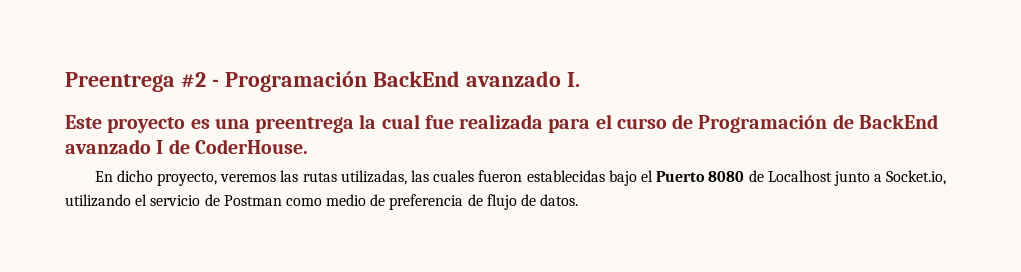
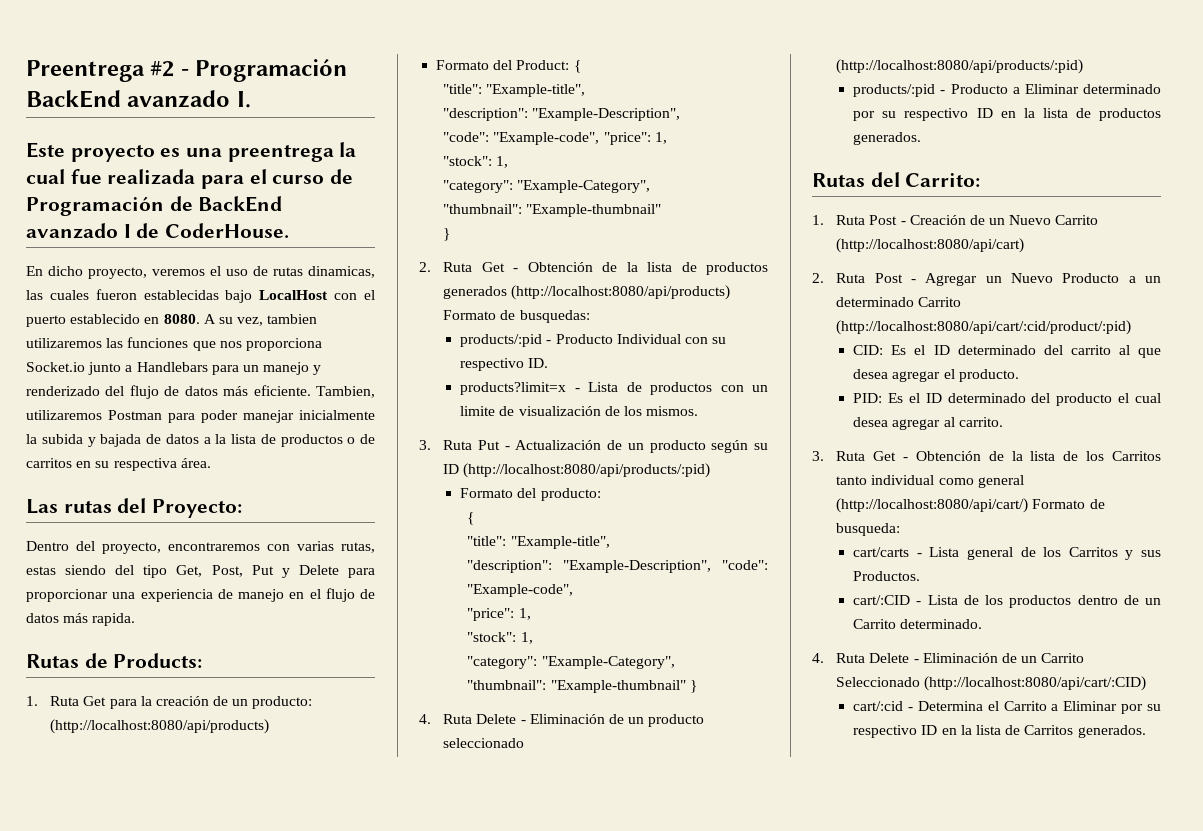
[280,170,407,185] las rutas utilizadas, -> [210,266,375,278] el uso de rutas dinamicas,
[640,170,947,186] [65,194,579,210] el Puerto 8080 de Localhost junto a Socket.io, utilizando el servicio de Postman como medio de preferencia de flujo de datos. -> [259,290,375,300] [26,314,318,327] [26,337,322,351] [26,362,322,375] [26,385,375,399] [26,410,375,423] [26,434,375,447] [26,458,211,471] [26,498,243,518] [26,541,375,554] [26,565,375,578] [26,588,375,602] [26,613,136,626] [26,653,203,668] [26,696,313,709] [50,719,270,734] [436,60,581,73] [443,84,586,97] [443,108,681,121] [443,132,667,145] [443,156,509,168] [443,180,651,193] [443,204,662,217] [443,228,451,241] [419,262,768,275] [443,285,731,300] [443,310,590,323] [460,334,727,347] [460,358,549,371] [460,382,768,395] [460,406,699,416] [419,440,768,453] [443,463,711,478] [460,488,601,501] [467,512,475,525] [467,536,610,549] [467,560,768,573] [467,584,574,597] [467,608,531,621] [467,632,533,644] [467,656,675,669] [467,680,697,693] [419,714,705,727] [443,738,525,748] [836,59,1084,74] [853,84,1161,97] [853,108,1161,121] [853,132,922,145] [812,172,981,187] [812,215,1099,225] [836,238,1025,253] [812,273,1161,286] [836,297,962,307] [836,320,1132,335] [853,345,1161,358] [853,369,1019,382] [853,393,1161,406] [853,417,1003,430] [812,451,1161,461] [836,475,1024,488] [836,498,1105,513] [836,523,901,536] [853,547,1161,560] [853,571,921,581] [853,595,1161,608] [853,619,983,629] [812,653,1085,663] [836,676,1147,691] [853,701,1161,714] [853,725,1146,738] LocalHost con el puerto establecido en 8080. A su vez, tambien utilizaremos las funciones que nos proporciona Socket.io junto a Handlebars para un manejo y renderizado del flujo de datos más eficiente. Tambien, utilizaremos Postman para poder manejar inicialmente la subida y bajada de datos a la lista de productos o de carritos en su respectiva área. // Las rutas del Proyecto: // Dentro del proyecto, encontraremos con varias rutas, estas siendo del tipo Get, Post, Put y Delete para proporcionar una experiencia de manejo en el flujo de datos más rapida. // Rutas de Products: // 1. Ruta Get para la creación de un producto: (http://localhost:8080/api/products) // Formato del Product: { // "title": "Example-title", // "description": "Example-Description", // "code": "Example-code", "price": 1, // "stock": 1, // "category": "Example-Category", // "thumbnail": "Example-thumbnail" // } // 2. Ruta Get - Obtención de la lista de productos generados (http://localhost:8080/api/products) Formato de busquedas: // products/:pid - Producto Individual con su respectivo ID. // products?limit=x - Lista de productos con un limite de visualización de los mismos. // 3. Ruta Put - Actualización de un producto según su ID (http://localhost:8080/api/products/:pid) // Formato del producto: // { // "title": "Example-title", // "description": "Example-Description", "code": "Example-code", // "price": 1, // "stock": 1, // "category": "Example-Category", // "thumbnail": "Example-thumbnail" } // 4. Ruta Delete - Eliminación de un producto seleccionado (http://localhost:8080/api/products/:pid) // products/:pid - Producto a Eliminar determinado por su respectivo ID en la lista de productos generados. // Rutas del Carrito: // 1. Ruta Post - Creación de un Nuevo Carrito (http://localhost:8080/api/cart) // 2. Ruta Post - Agregar un Nuevo Producto a un determinado Carrito (http://localhost:8080/api/cart/:cid/product/:pid) // CID: Es el ID determinado del carrito al que desea agregar el producto. // PID: Es el ID determinado del producto el cual desea agregar al carrito. // 3. Ruta Get - Obtención de la lista de los Carritos tanto individual como general (http://localhost:8080/api/cart/) Formato de busqueda: // cart/carts - Lista general de los Carritos y sus Productos. // cart/:CID - Lista de los productos dentro de un Carrito determinado. // 4. Ruta Delete - Eliminación de un Carrito Seleccionado (http://localhost:8080/api/cart/:CID) // cart/:cid - Determina el Carrito a Eliminar por su respectivo ID en la lista de Carritos generados.

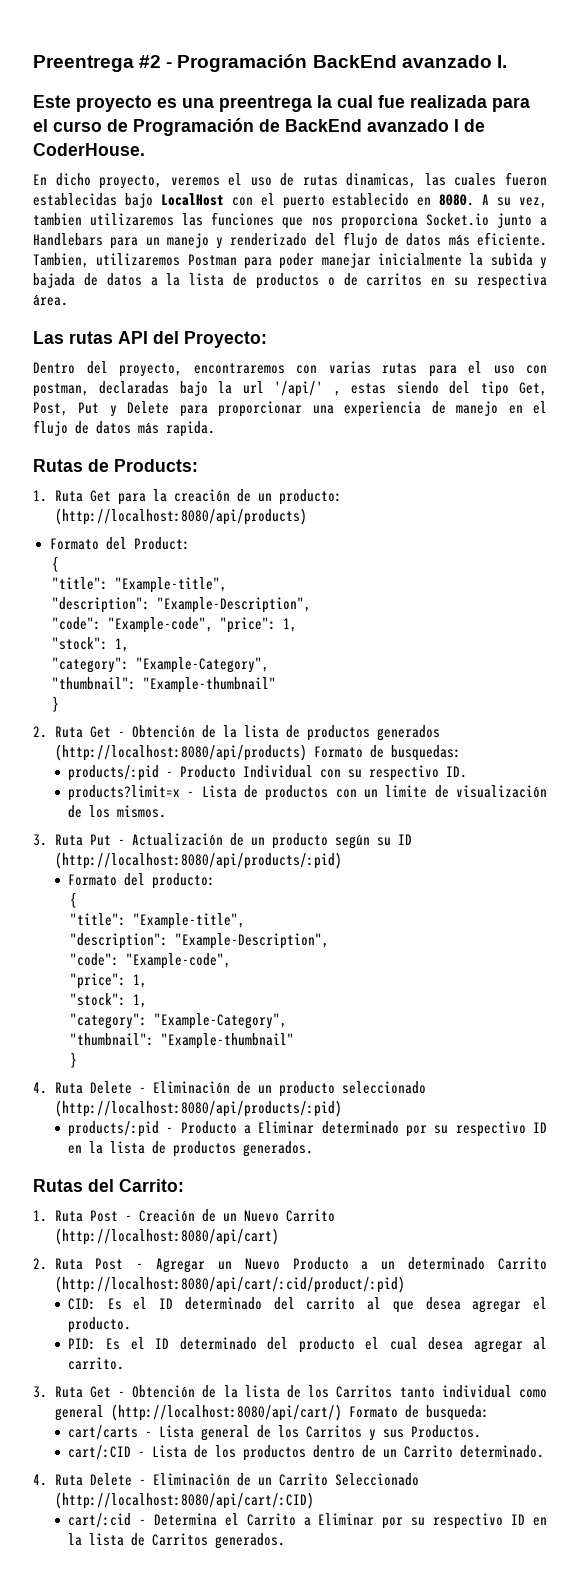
(112, 506) none -> [118,331,148,344] API
[341,542,375,553] rutas, -> [382,361,547,377] [33,381,341,397] rutas para el uso con postman, declaradas bajo la url '/api/' ,
(570, 65) none -> (190, 543) //
(712, 566) none -> (330, 941) //
(686, 686) none -> (295, 1041) //

